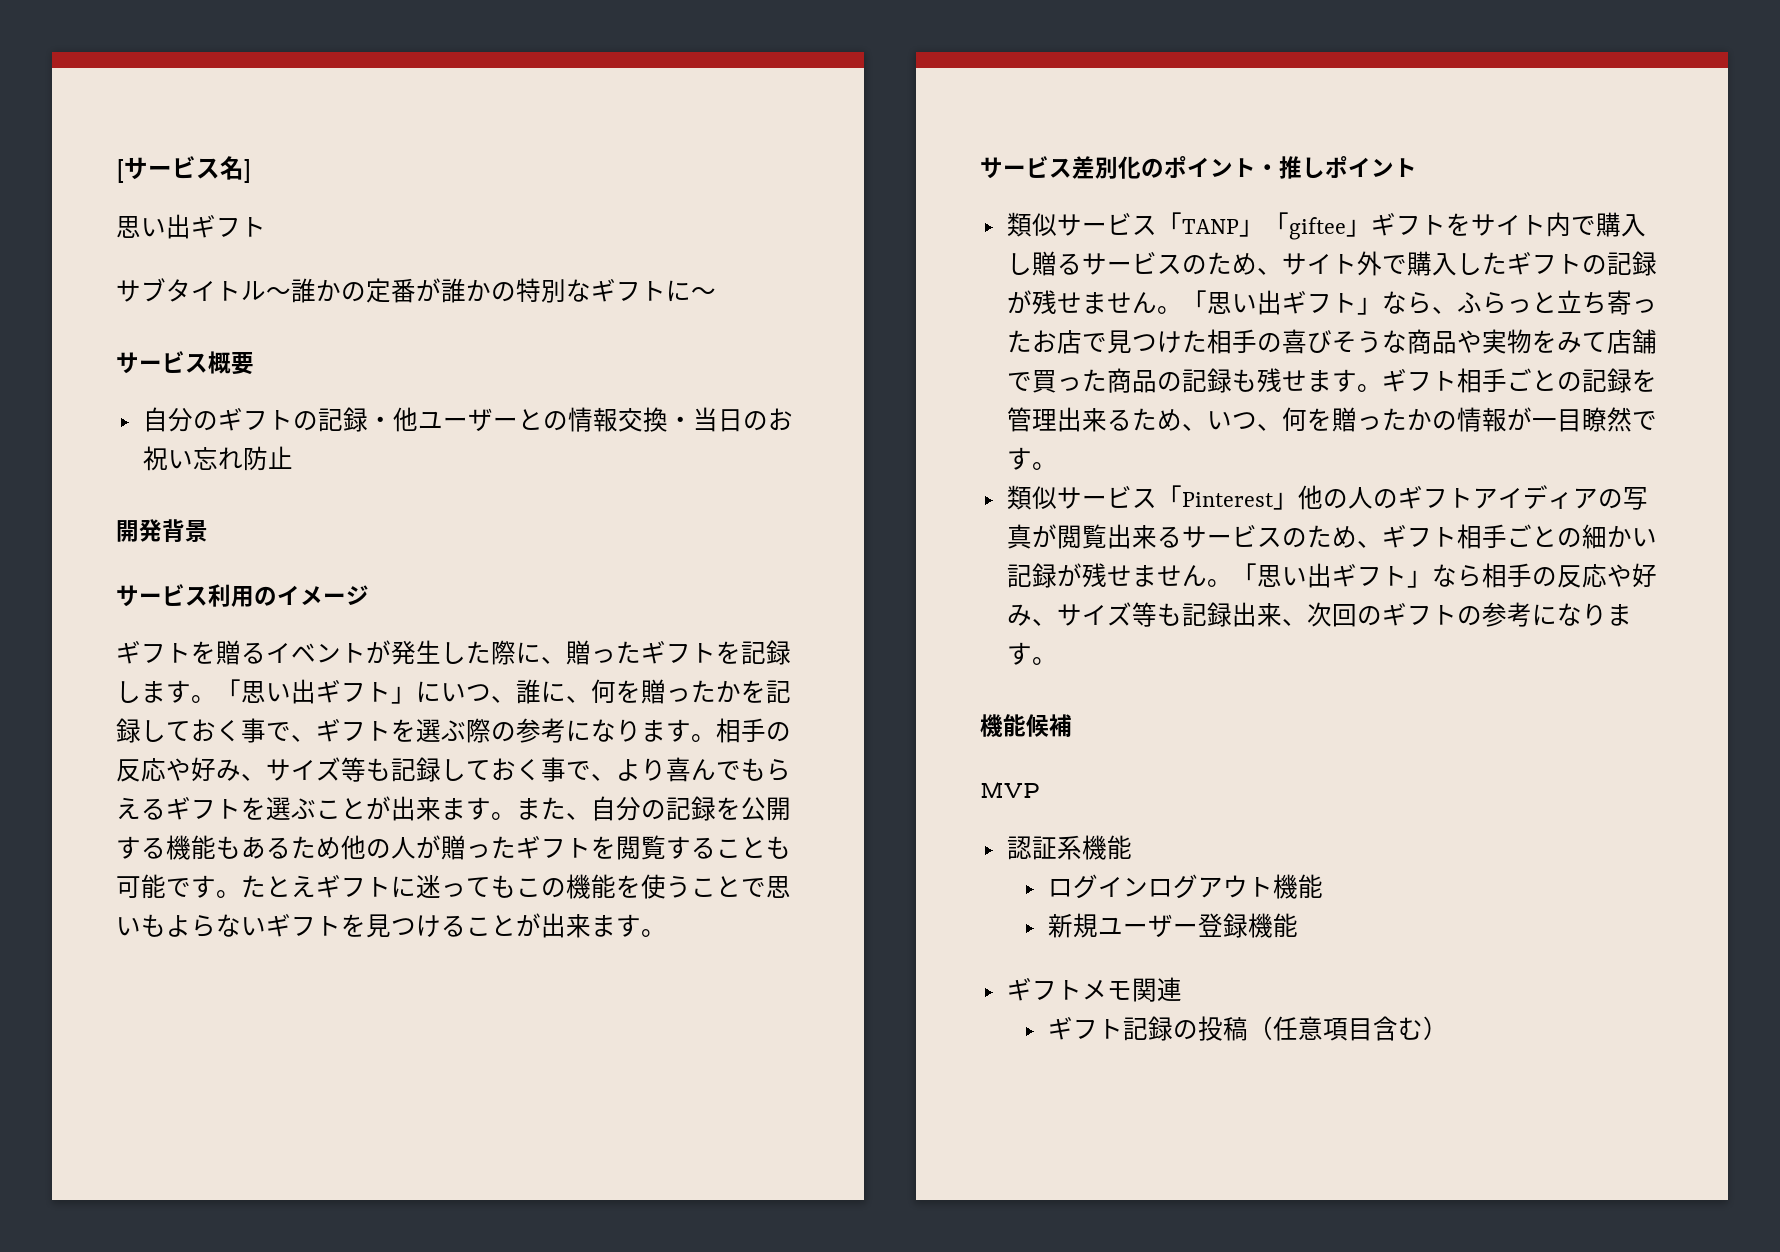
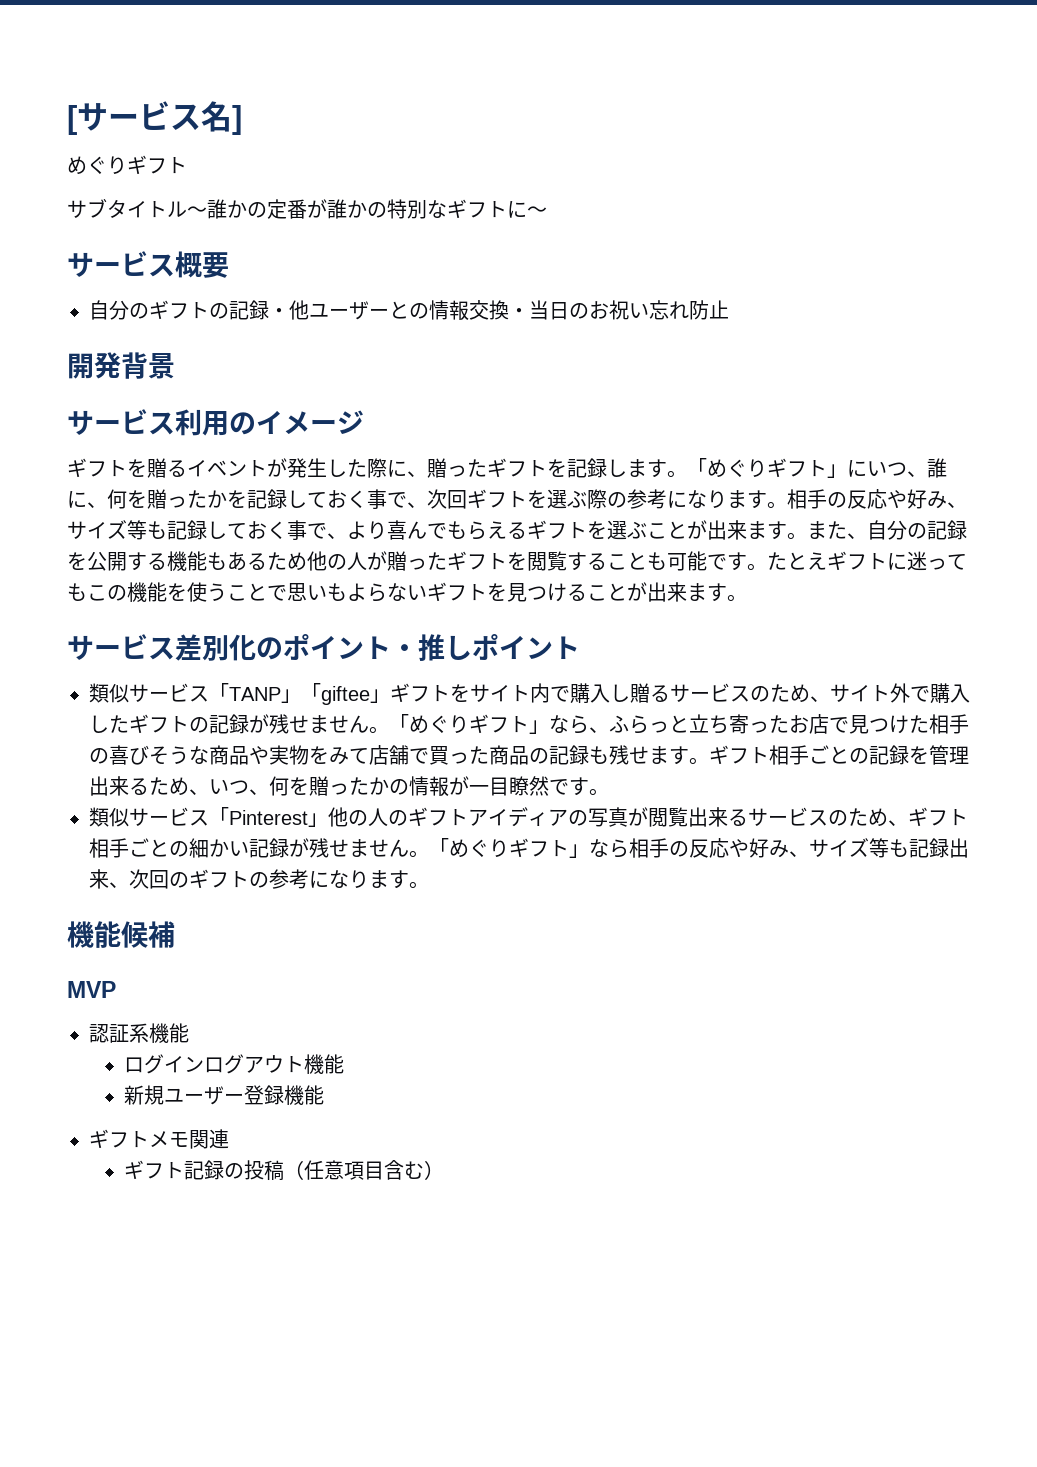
[116,214,191,239] 思い出 -> [67,156,127,175] めぐり
[241,679,316,704] 思い出 -> [707,459,767,478] めぐり
(316, 738) none -> [427,489,467,509] 次回
[1206,290,1282,315] 思い出 -> [409,715,469,734] めぐり
[1256,563,1332,588] 思い出 -> [449,839,509,858] めぐり

